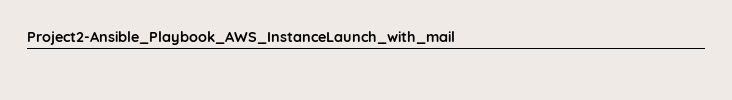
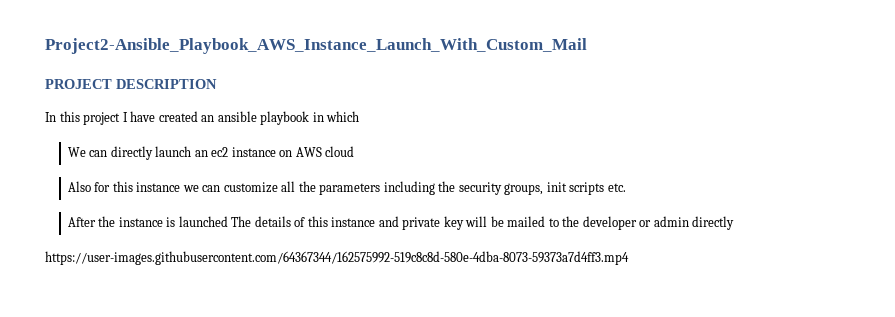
[27,31,455,45] Project2-Ansible_Playbook_AWS_InstanceLaunch_with_mail -> [45,38,587,54] [45,79,217,89] [45,111,360,125] [67,146,355,160] [67,181,626,195] [67,216,735,230] [45,251,629,265] Project2-Ansible_Playbook_AWS_Instance_Launch_With_Custom_Mail // PROJECT DESCRIPTION // In this project I have created an ansible playbook in which // We can directly launch an ec2 instance on AWS cloud // Also for this instance we can customize all the parameters including the security groups, init scripts etc. // After the instance is launched The details of this instance and private key will be mailed to the developer or admin directly // https://user-images.githubusercontent.com/64367344/162575992-519c8c8d-580e-4dba-8073-59373a7d4ff3.mp4

